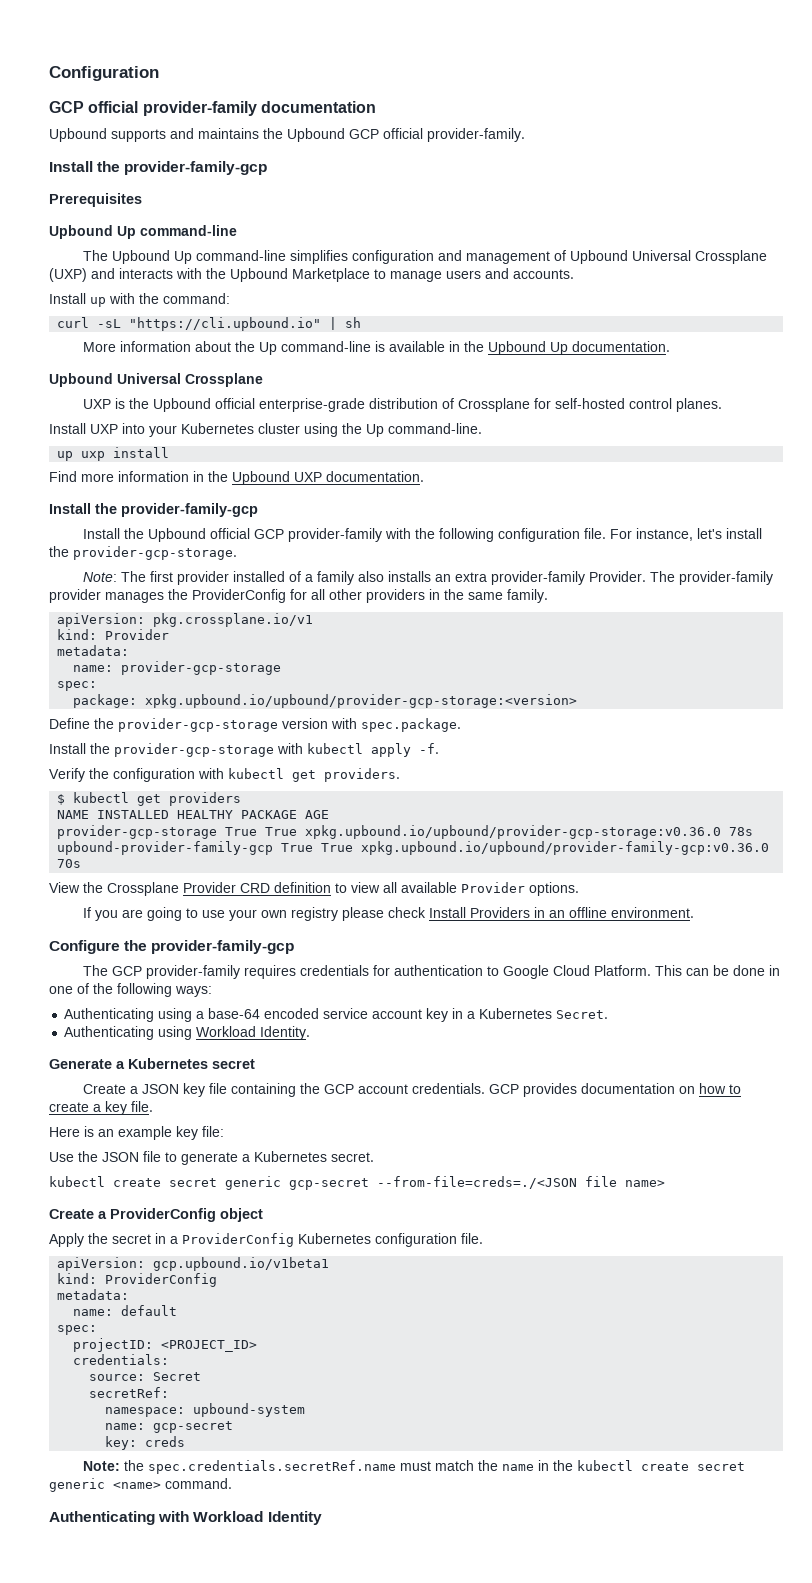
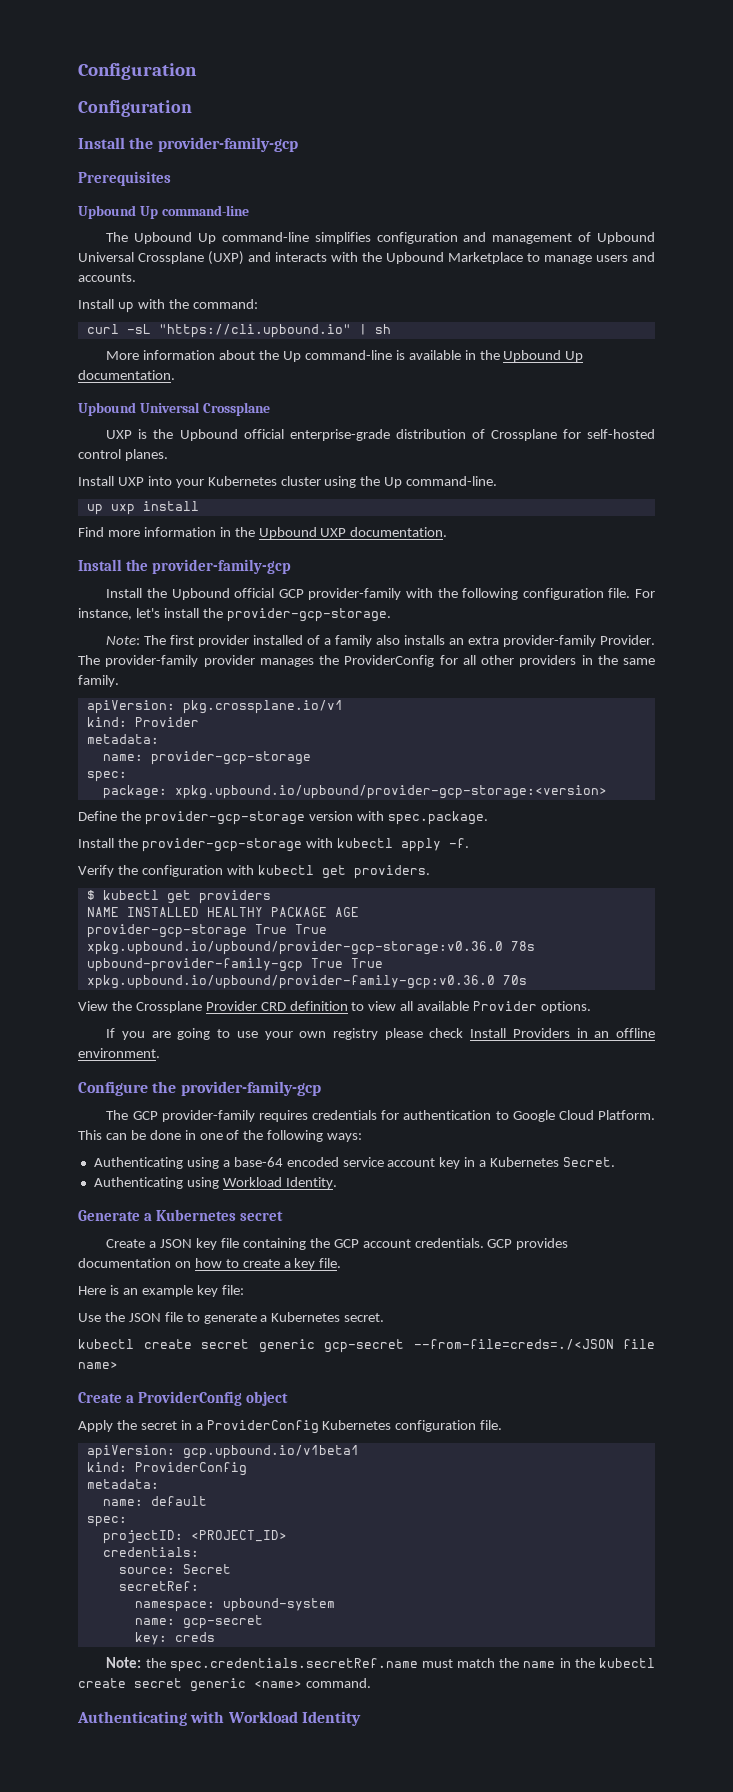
[49,66,159,81] [49,101,376,116] [49,128,525,142] Configuration // GCP official provider-family documentation // Upbound supports and maintains the Upbound GCP official provider-family. -> [78,63,197,80] [78,100,192,117] Configuration // Configuration

